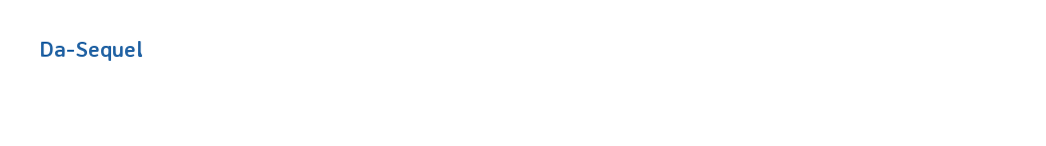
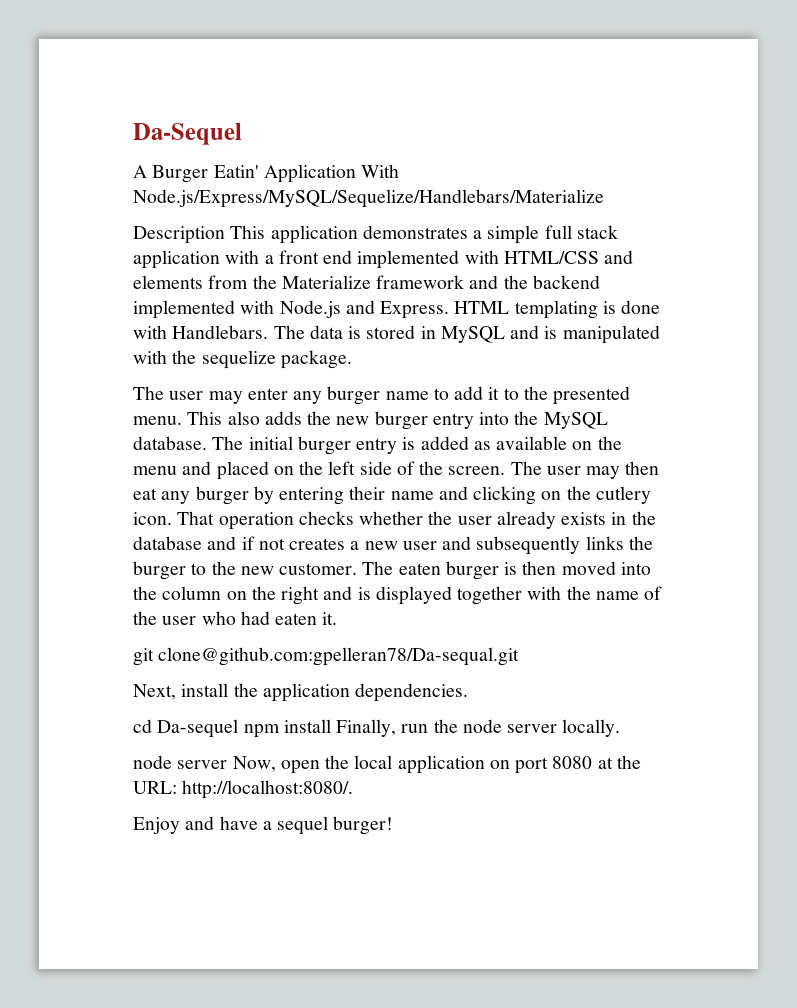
(144, 51) none -> [133,164,400,183] [133,189,604,208] [133,225,618,244] [133,250,634,269] [133,275,600,289] [133,300,661,319] [133,325,660,344] [133,350,352,369] [133,386,631,405] [133,411,608,430] [133,436,622,455] [133,461,660,480] [133,486,651,505] [133,511,656,530] [133,536,653,555] [133,561,651,580] [133,586,663,605] [133,611,338,625] [133,647,520,666] [133,683,469,702] [133,719,621,738] [133,755,641,774] [133,780,354,799] [133,816,394,835] // A Burger Eatin' Application With Node.js/Express/MySQL/Sequelize/Handlebars/Materialize // Description This application demonstrates a simple full stack application with a front end implemented with HTML/CSS and elements from the Materialize framework and the backend implemented with Node.js and Express. HTML templating is done with Handlebars. The data is stored in MySQL and is manipulated with the sequelize package. // The user may enter any burger name to add it to the presented menu. This also adds the new burger entry into the MySQL database. The initial burger entry is added as available on the menu and placed on the left side of the screen. The user may then eat any burger by entering their name and clicking on the cutlery icon. That operation checks whether the user already exists in the database and if not creates a new user and subsequently links the burger to the new customer. The eaten burger is then moved into the column on the right and is displayed together with the name of the user who had eaten it. // git clone@github.com:gpelleran78/Da-sequal.git // Next, install the application dependencies. // cd Da-sequel npm install Finally, run the node server locally. // node server Now, open the local application on port 8080 at the URL: http://localhost:8080/. // Enjoy and have a sequel burger!

